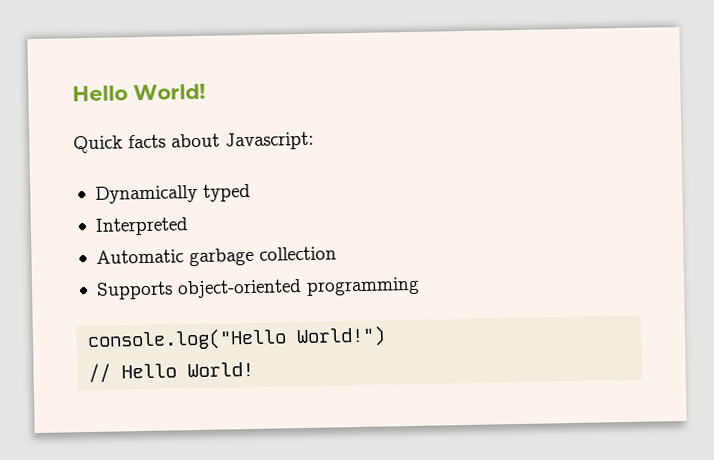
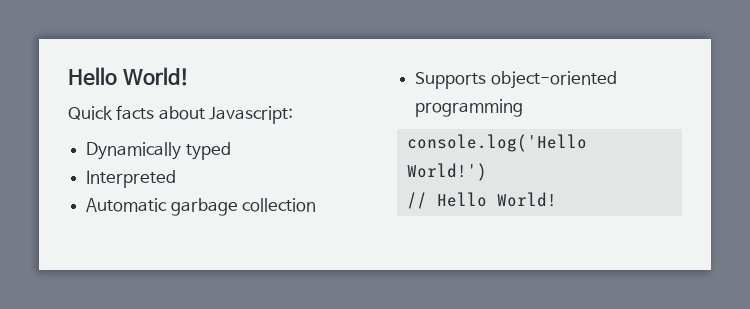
[87,325,387,352] console.log("Hello World!") -> [406,134,587,152] [406,163,487,181] console.log('Hello World!')

